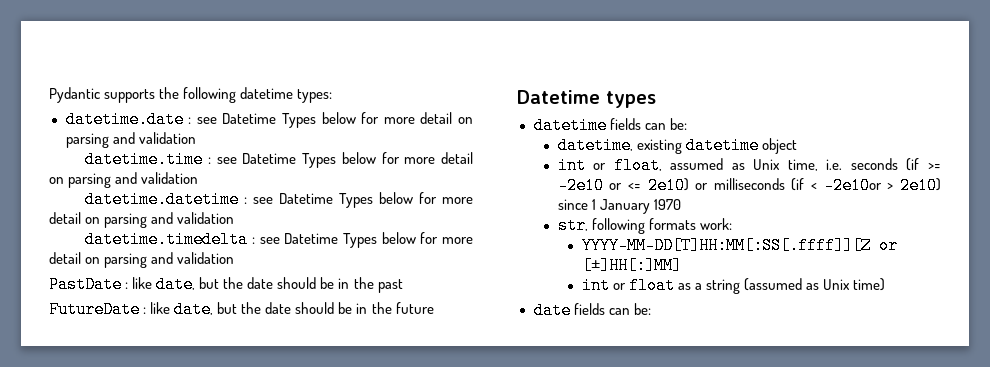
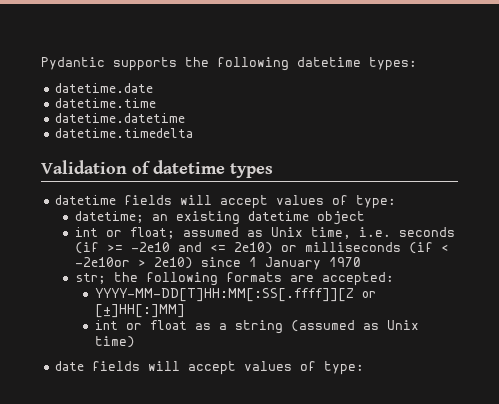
[188,112,474,128] [65,132,196,148] [85,151,473,168] [49,172,199,188] [85,191,474,208] [49,212,235,228] [85,231,474,248] [49,252,235,268] [49,276,403,293] [49,301,434,318] [517,90,656,108] [533,117,687,134] [557,137,633,154] : see Datetime Types below for more detail on parsing and validation // datetime.time : see Datetime Types below for more detail on parsing and validation // datetime.datetime : see Datetime Types below for more detail on parsing and validation // datetime.timedelta : see Datetime Types below for more detail on parsing and validation // PastDate : like date, but the date should be in the past // FutureDate : like date, but the date should be in the future // Datetime types // datetime fields can be: // datetime, -> [54,98,156,108] [54,113,185,123] [54,128,193,138] [41,160,273,178] [54,195,396,209] [74,211,168,223] // datetime.time // datetime.datetime // datetime.timedelta // Validation of datetime types // datetime fields will accept values of type: // datetime; an
[613,157,662,174] float, -> [129,227,175,239] float;
[609,183,623,190] or -> [177,242,202,252] and
[557,217,732,234] str, following formats work: -> [74,272,394,286] str; the following formats are accepted:
[608,303,651,315] can be: -> [147,361,364,375] will accept values of type:

